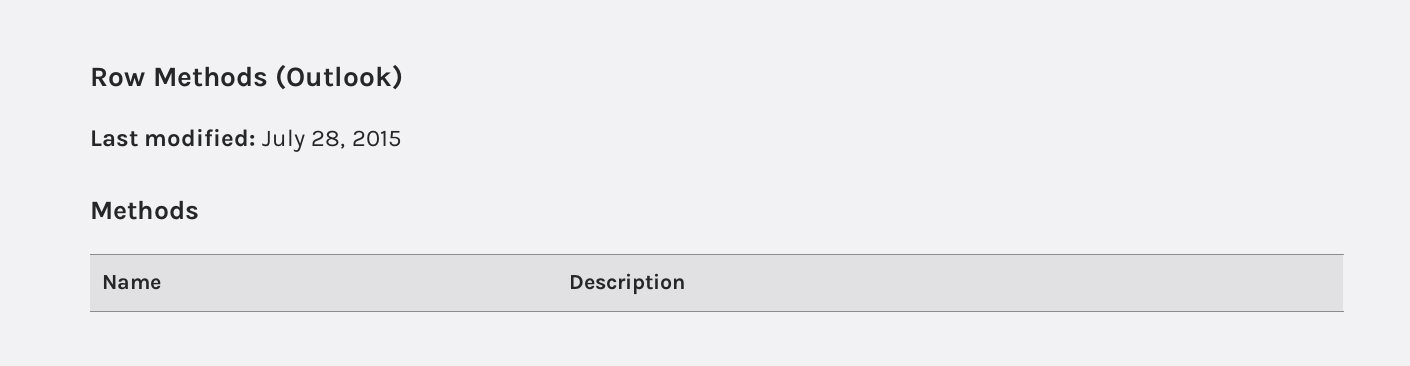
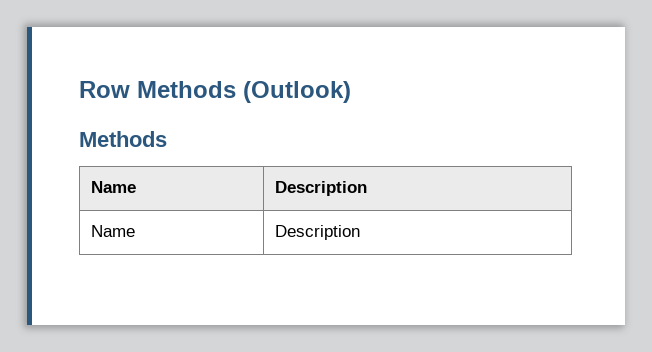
[90,128,402,152] // Last modified: July 28, 2015 -> (351, 92) none
(685, 284) none -> [90,225,135,237] [274,225,360,240] // Name | Description

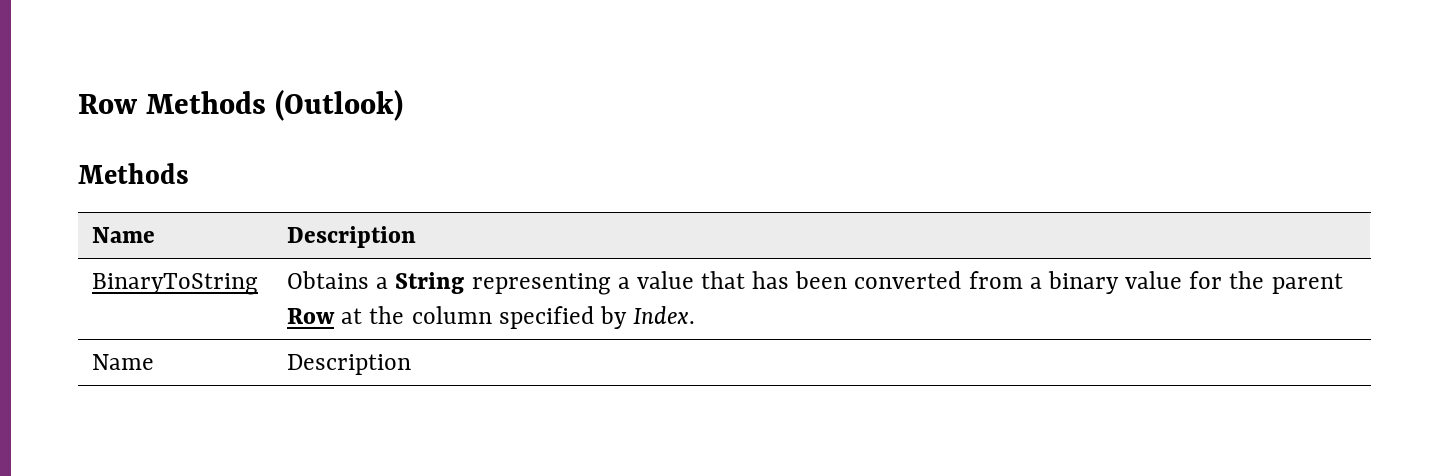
(367, 188) none -> [92,273,259,295] [287,271,1343,295] [287,306,696,329] // BinaryToString | Obtains a String representing a value that has been converted from a binary value for the parent Row at the column specified by Index.

